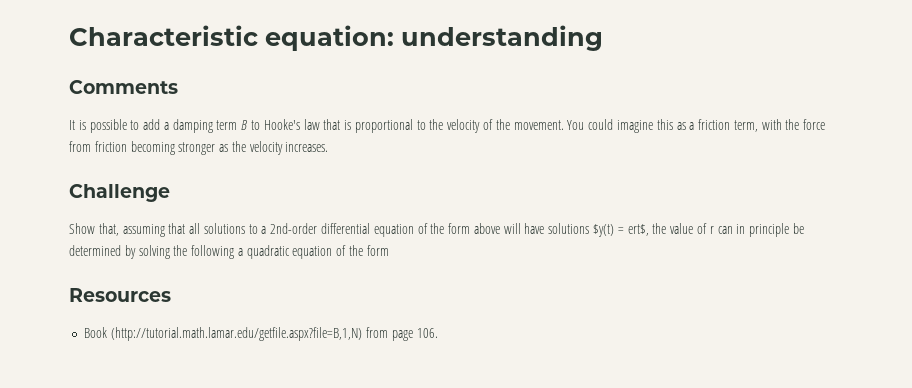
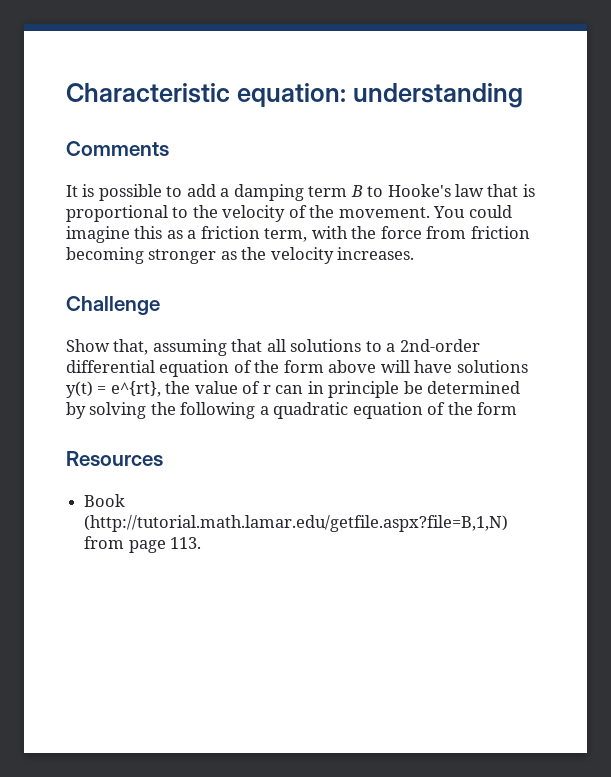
[593,224,649,237] $y(t) = ert$, -> [66,381,161,398] y(t) = e^{rt},
[416,328,438,338] 106. -> [170,537,202,549] 113.

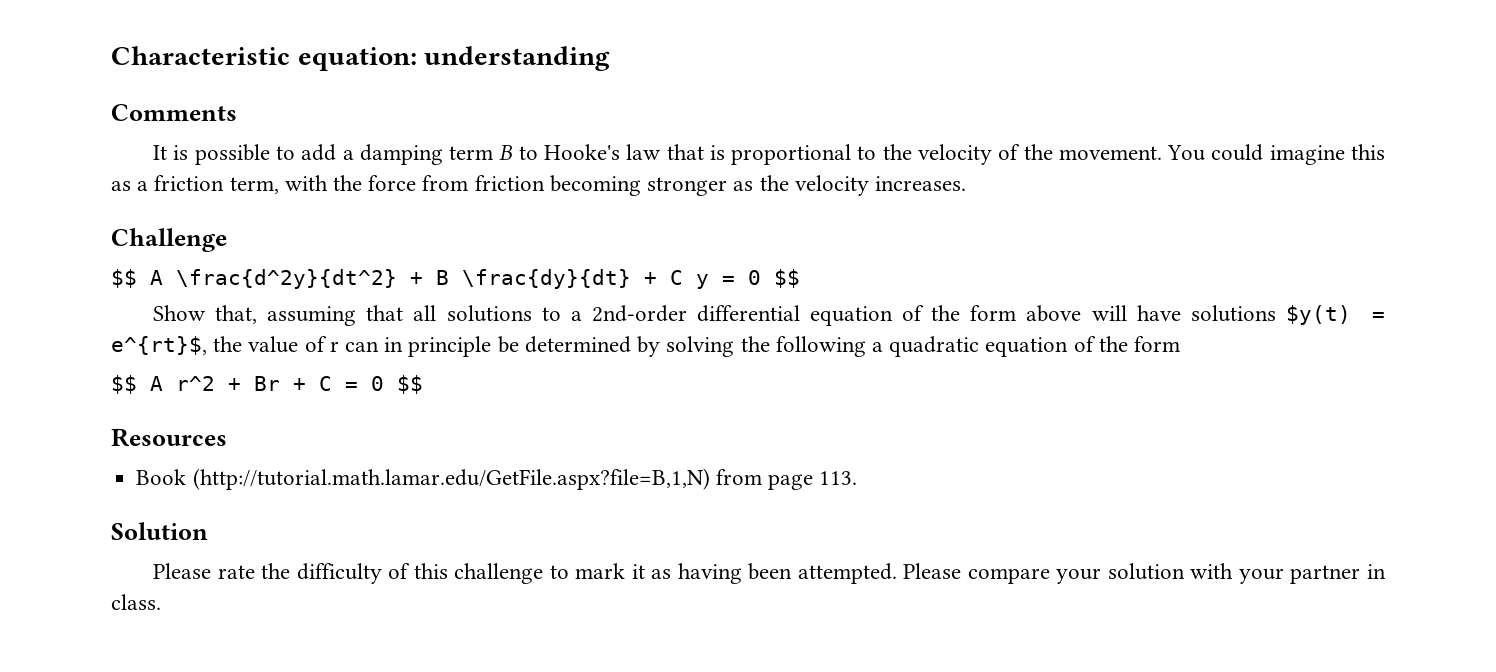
(160, 305) none -> [111,269,800,289] // $$ A \frac{d^2y}{dt^2} + B \frac{dy}{dt} + C y = 0 $$
[66,381,161,398] y(t) = e^{rt}, -> [1285,305,1386,325] [111,336,207,355] $y(t) = e^{rt}$,
(518, 408) none -> [111,375,423,394] // $$ A r^2 + Br + C = 0 $$
[84,515,509,532] (http://tutorial.math.lamar.edu/getfile.aspx?file=B,1,N) -> [192,468,710,490] (http://tutorial.math.lamar.edu/GetFile.aspx?file=B,1,N)
(202, 543) none -> [111,522,208,540] [153,563,1386,584] [111,594,161,610] // Solution // Please rate the difficulty of this challenge to mark it as having been attempted. Please compare your solution with your partner in class.

